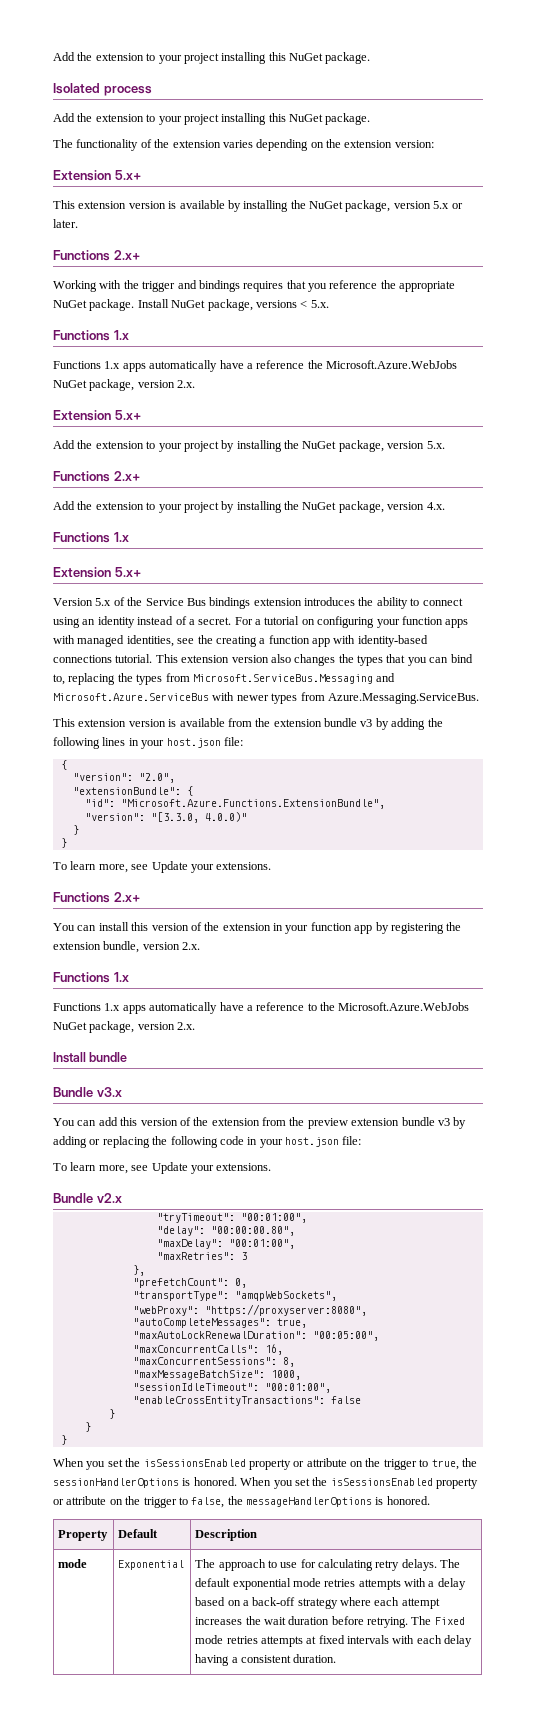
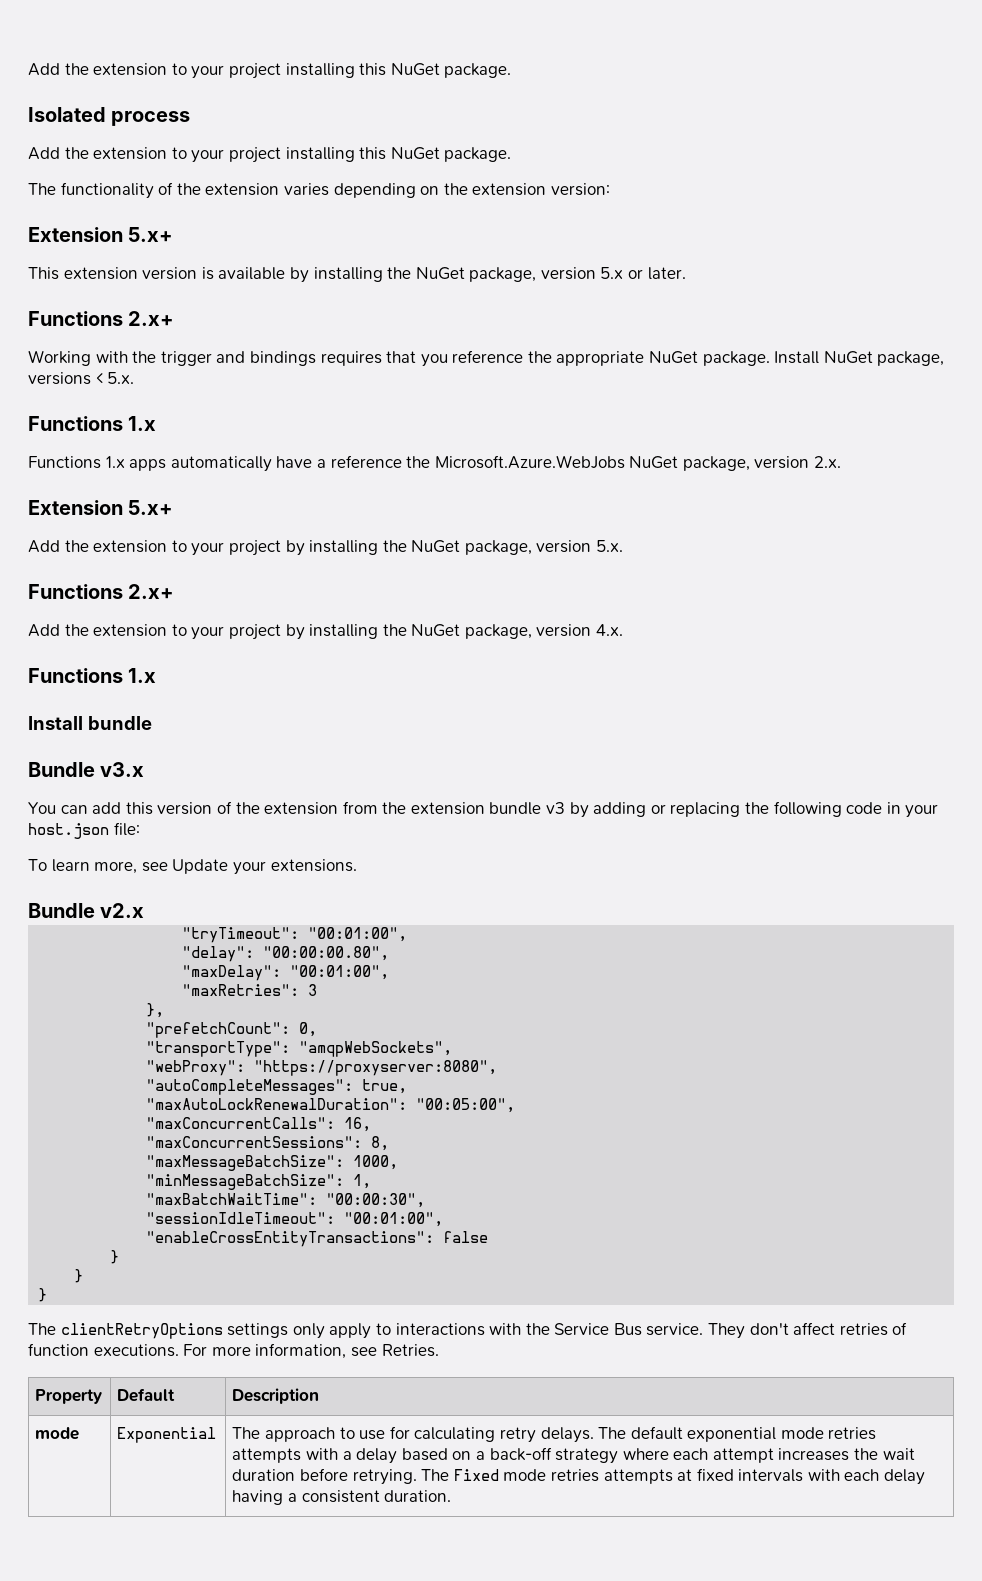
[53,567,141,578] [53,597,463,609] [53,616,469,628] [53,635,428,647] [53,654,473,666] [53,673,396,685] [53,692,479,704] [53,718,443,730] [53,737,243,749] [60,760,67,770] [72,773,175,783] [72,786,193,796] [84,799,385,809] [84,812,247,823] [72,825,79,835] [60,838,67,848] [53,861,272,873] [53,892,140,903] [53,922,462,934] [53,941,201,953] [53,972,129,983] [53,1002,470,1014] [53,1021,196,1033] // Extension 5.x+ // Version 5.x of the Service Bus bindings extension introduces the ability to connect using an identity instead of a secret. For a tutorial on configuring your function apps with managed identities, see the creating a function app with identity-based connections tutorial. This extension version also changes the types that you can bind to, replacing the types from Microsoft.ServiceBus.Messaging and Microsoft.Azure.ServiceBus with newer types from Azure.Messaging.ServiceBus. // This extension version is available from the extension bundle v3 by adding the following lines in your host.json file: // { // "version": "2.0", // "extensionBundle": { // "id": "Microsoft.Azure.Functions.ExtensionBundle", // "version": "[3.3.0, 4.0.0)" // } // } // To learn more, see Update your extensions. // Functions 2.x+ // You can install this version of the extension in your function app by registering the extension bundle, version 2.x. // Functions 1.x // Functions 1.x apps automatically have a reference to the Microsoft.Azure.WebJobs NuGet package, version 2.x. -> (157, 675) none
[307,1118,348,1129] preview -> (407, 808) none
(301, 1375) none -> [146,1174,372,1190] [146,1193,426,1208] // "minMessageBatchSize": 1, // "maxBatchWaitTime": "00:00:30",
[53,1458,477,1470] [53,1477,478,1489] [53,1496,430,1508] When you set the isSessionsEnabled property or attribute on the trigger to true, the sessionHandlerOptions is honored. When you set the isSessionsEnabled property or attribute on the trigger to false, the messageHandlerOptions is honored. -> [28,1322,908,1339] [28,1343,439,1359] The clientRetryOptions settings only apply to interactions with the Service Bus service. They don't affect retries of function executions. For more information, see Retries.

